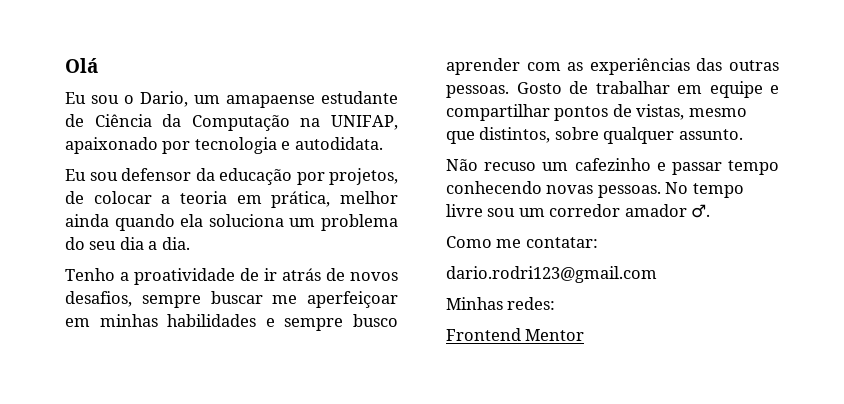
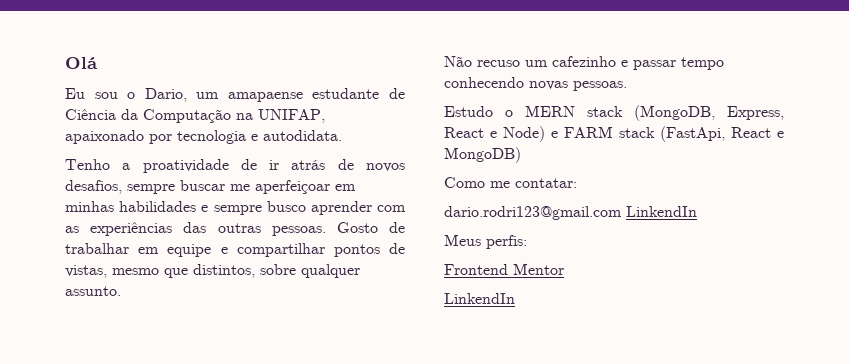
[65,168,398,185] [65,191,398,208] [65,214,398,231] [65,237,190,250] // Eu sou defensor da educação por projetos, de colocar a teoria em prática, melhor ainda quando ela soluciona um problema do seu dia a dia. -> (342, 135) none
[665,182,744,198] [446,204,711,218] No tempo livre sou um corredor amador ♂. -> [444,105,784,121] [444,126,784,142] [444,147,521,163] // Estudo o MERN stack (MongoDB, Express, React e Node) e FARM stack (FastApi, React e MongoDB)
[446,297,556,310] // Minhas redes: -> [626,206,697,217] [444,234,527,249] LinkendIn // Meus perfis:
(585, 335) none -> [444,293,515,304] // LinkendIn

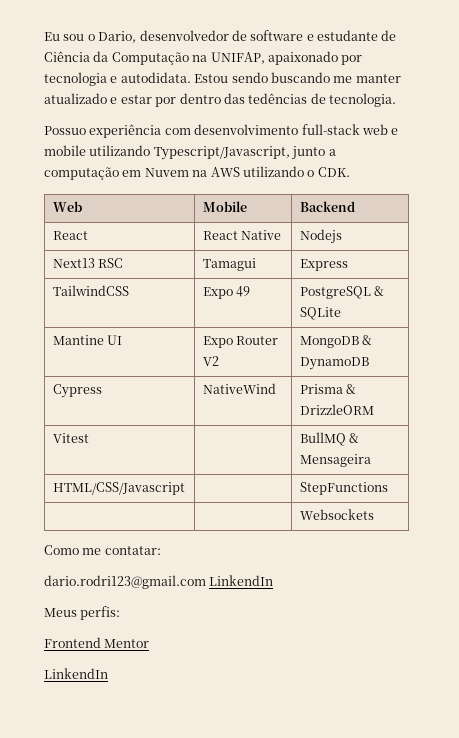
[65,57,98,69] Olá // -> (44, 36) none
[196,92,303,102] um amapaense -> [139,30,314,41] desenvolvedor de software e
[65,159,405,173] [65,180,356,194] [65,201,406,215] [65,222,405,236] [65,243,405,257] [65,264,360,278] [65,286,121,296] [444,56,724,70] [444,77,627,91] [444,105,784,121] [444,126,784,142] [444,147,521,163] // Tenho a proatividade de ir atrás de novos desafios, sempre buscar me aperfeiçoar em minhas habilidades e sempre busco aprender com as experiências das outras pessoas. Gosto de trabalhar em equipe e compartilhar pontos de vistas, mesmo que distintos, sobre qualquer assunto. // Não recuso um cafezinho e passar tempo conhecendo novas pessoas. // Estudo o MERN stack (MongoDB, Express, React e Node) e FARM stack (FastApi, React e MongoDB) -> [194,72,401,83] [44,93,396,107] [44,124,399,138] [44,145,336,160] [44,166,350,180] [52,201,82,212] [202,201,247,212] [299,201,355,212] [52,231,88,240] [202,230,282,240] [299,229,342,244] [52,258,124,268] [202,258,256,271] [299,259,348,271] [52,285,129,296] [202,286,251,299] [299,286,385,299] [299,307,341,320] [52,335,123,345] [202,336,279,348] [202,356,219,366] [299,335,373,348] [299,357,369,370] [52,384,102,398] [202,383,276,394] [299,384,357,394] [299,404,374,415] [52,433,89,443] [299,432,360,446] [299,454,371,467] [52,482,185,495] [299,482,388,495] [299,509,374,520] Estou sendo buscando me manter atualizado e estar por dentro das tedências de tecnologia. // Possuo experiência com desenvolvimento full-stack web e mobile utilizando Typescript/Javascript, junto a computação em Nuvem na AWS utilizando o CDK. // Web | Mobile | Backend // React | React Native | Nodejs // Next13 RSC | Tamagui | Express // TailwindCSS | Expo 49 | PostgreSQL & SQLite // Mantine UI | Expo Router V2 | MongoDB & DynamoDB // Cypress | NativeWind | Prisma & DrizzleORM // Vitest | | BullMQ & Mensageira // HTML/CSS/Javascript | | StepFunctions // | | Websockets

